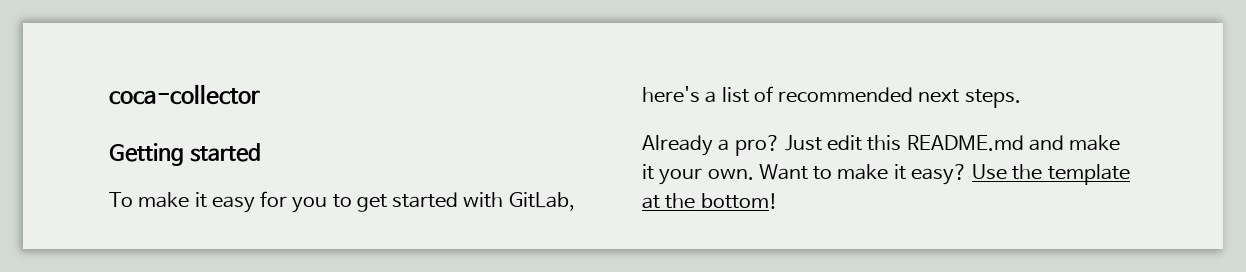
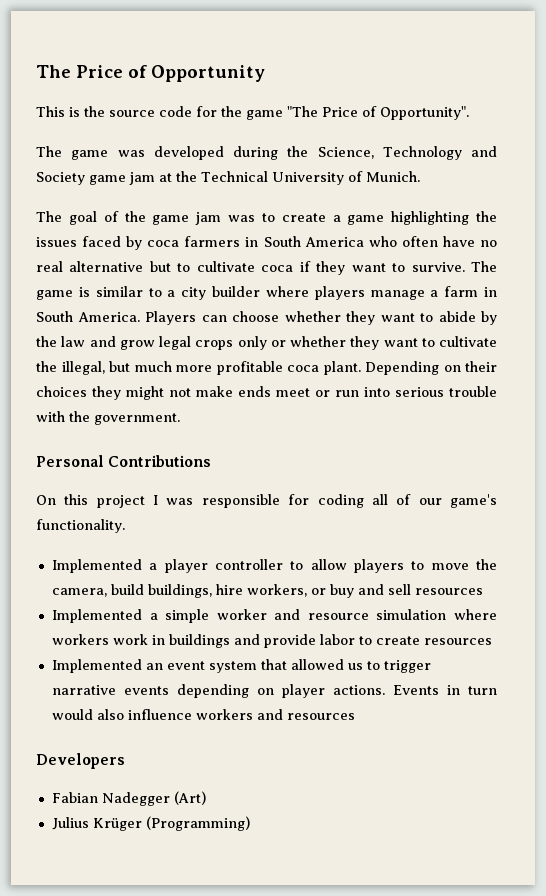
[109,84,260,105] [109,143,261,166] [109,191,575,213] [642,86,1021,108] [642,135,1121,156] [642,164,1130,185] [642,193,778,209] coca-collector // Getting started // To make it easy for you to get started with GitLab, here's a list of recommended next steps. // Already a pro? Just edit this README.md and make it your own. Want to make it easy? Use the template at the bottom! -> [36,65,265,82] [36,106,469,120] [36,146,497,160] [36,171,420,185] [36,211,497,225] [36,236,497,250] [36,261,497,275] [36,286,497,300] [36,311,497,325] [36,336,497,350] [36,361,497,375] [36,386,497,400] [36,411,180,425] [36,455,212,467] [36,494,498,508] [36,519,125,533] [51,559,498,573] [51,584,483,598] [51,609,497,623] [51,634,492,648] [51,659,431,673] [51,684,498,698] [51,709,355,720] [36,753,125,769] [51,791,206,806] [51,816,250,831] The Price of Opportunity // This is the source code for the game "The Price of Opportunity". // The game was developed during the Science, Technology and Society game jam at the Technical University of Munich. // The goal of the game jam was to create a game highlighting the issues faced by coca farmers in South America who often have no real alternative but to cultivate coca if they want to survive. The game is similar to a city builder where players manage a farm in South America. Players can choose whether they want to abide by the law and grow legal crops only or whether they want to cultivate the illegal, but much more profitable coca plant. Depending on their choices they might not make ends meet or run into serious trouble with the government. // Personal Contributions // On this project I was responsible for coding all of our game's functionality. // Implemented a player controller to allow players to move the camera, build buildings, hire workers, or buy and sell resources // Implemented a simple worker and resource simulation where workers work in buildings and provide labor to create resources // Implemented an event system that allowed us to trigger narrative events depending on player actions. Events in turn would also influence workers and resources // Developers // Fabian Nadegger (Art) // Julius Krüger (Programming)

